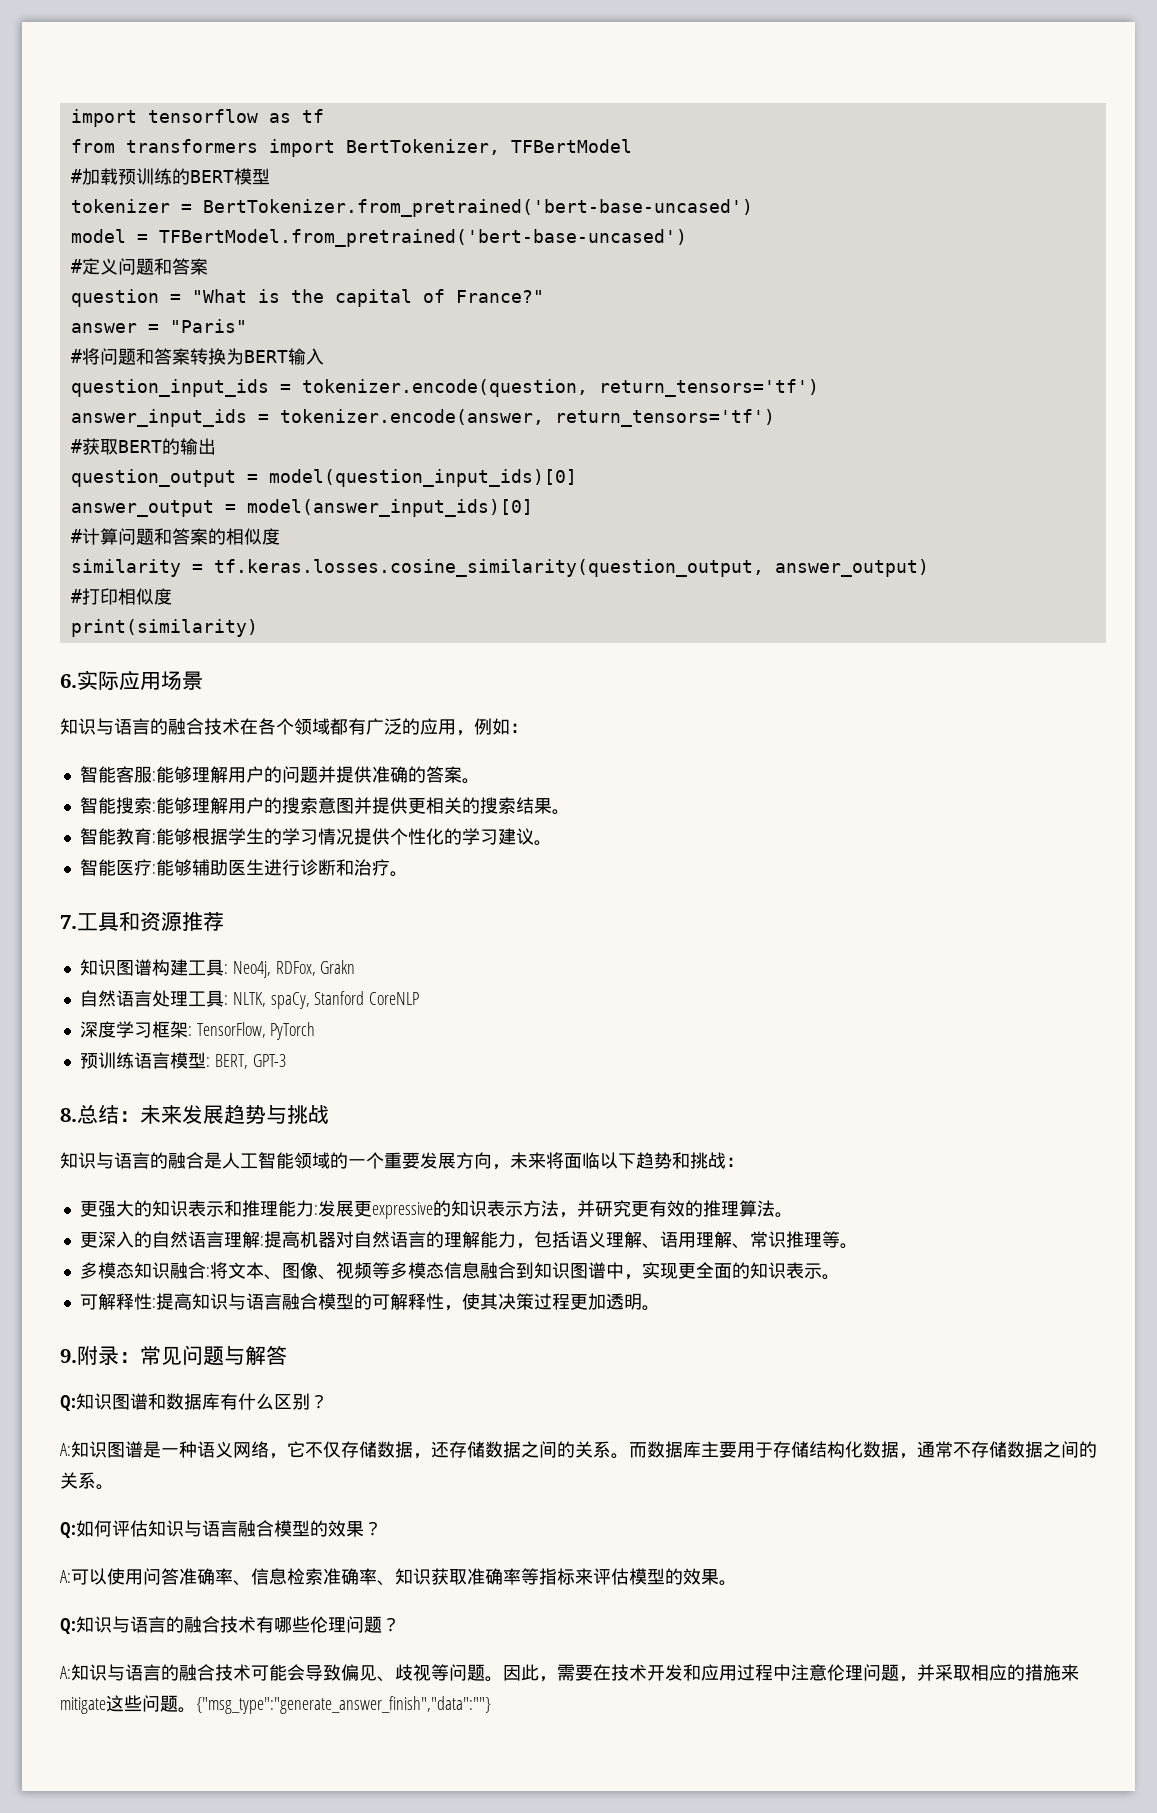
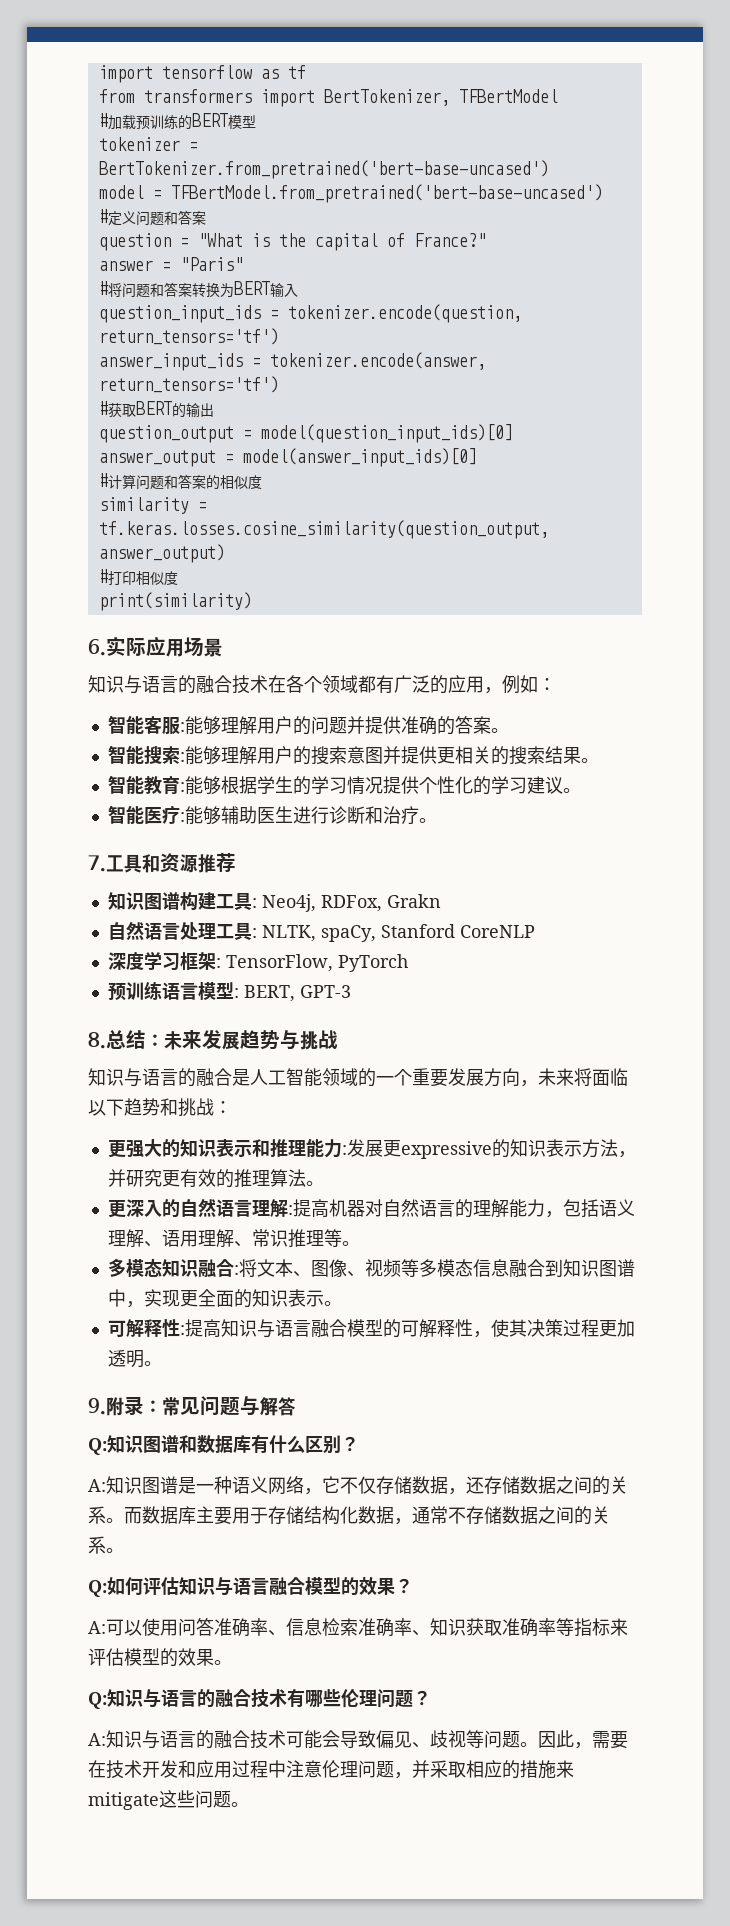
[196,1696,491,1714] {"msg_type":"generate_answer_finish","data":""} -> (249, 1804) none

